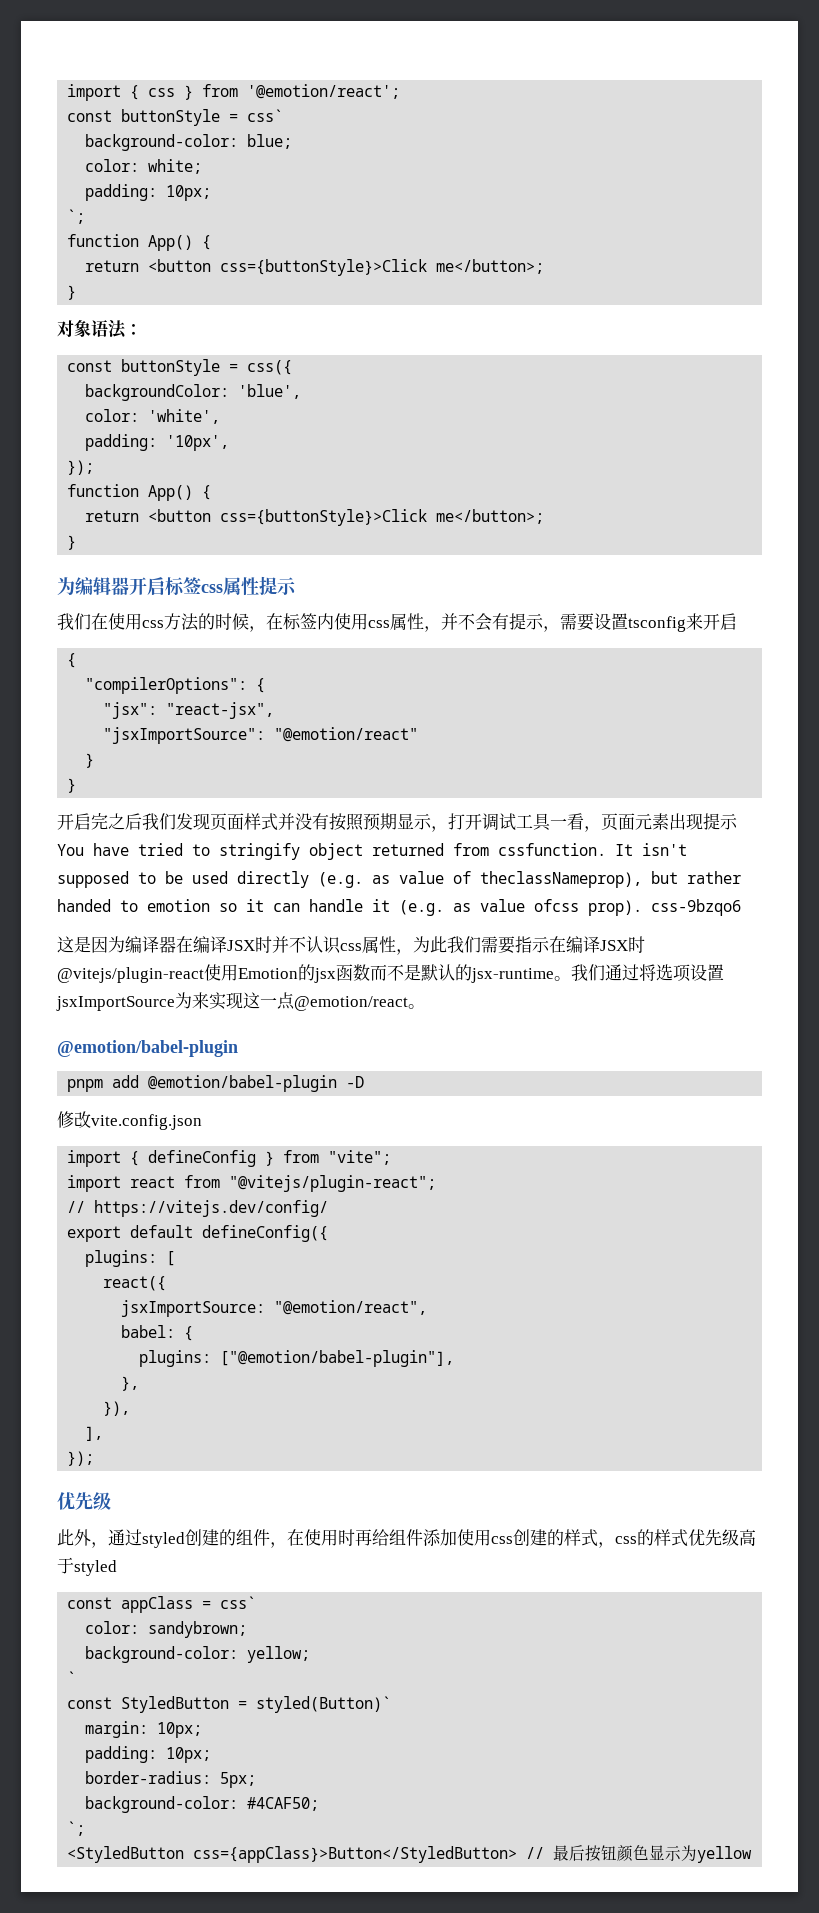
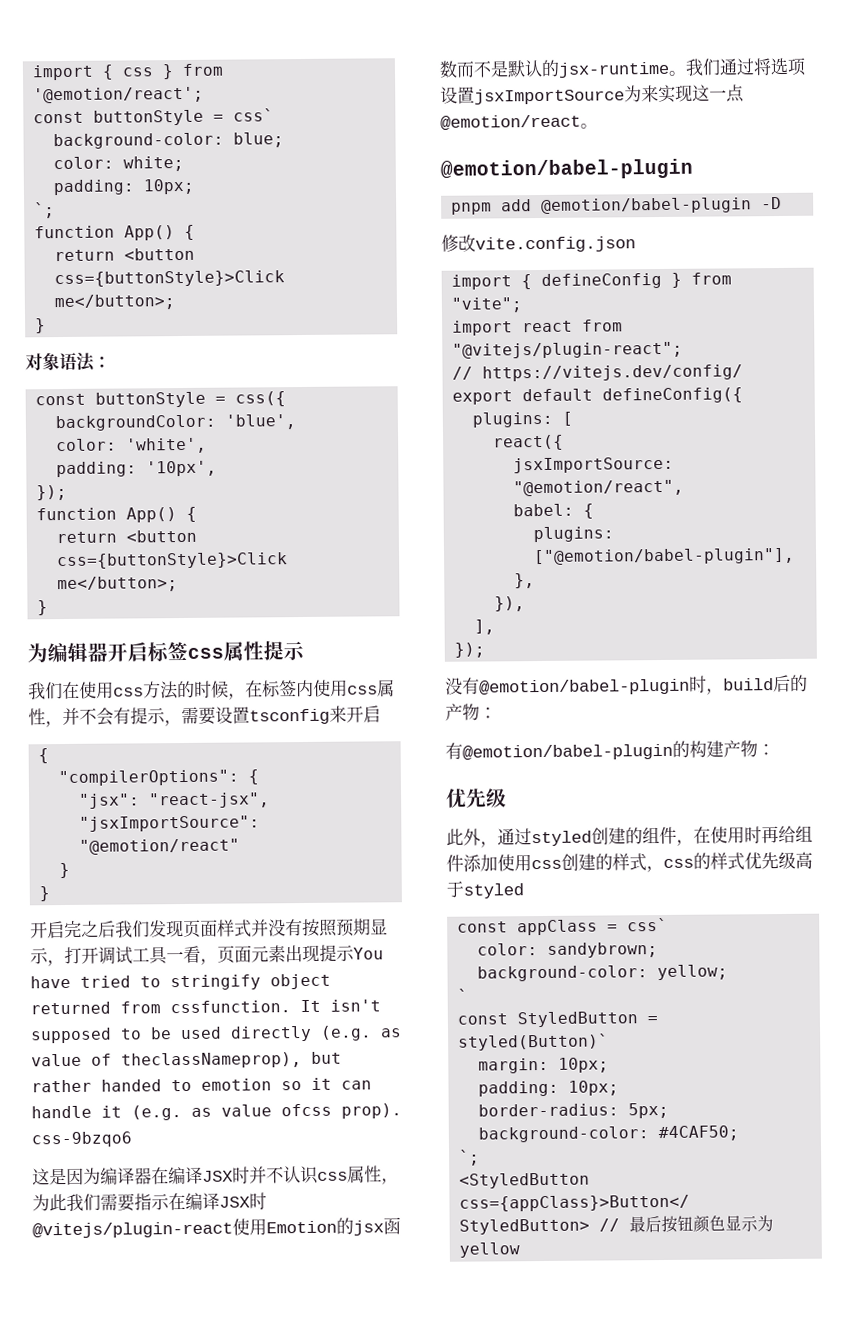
(95, 1458) none -> [445,674,808,696] [445,703,497,721] [445,740,775,761] // 没有@emotion/babel-plugin时，build后的产物： // 有@emotion/babel-plugin的构建产物：

